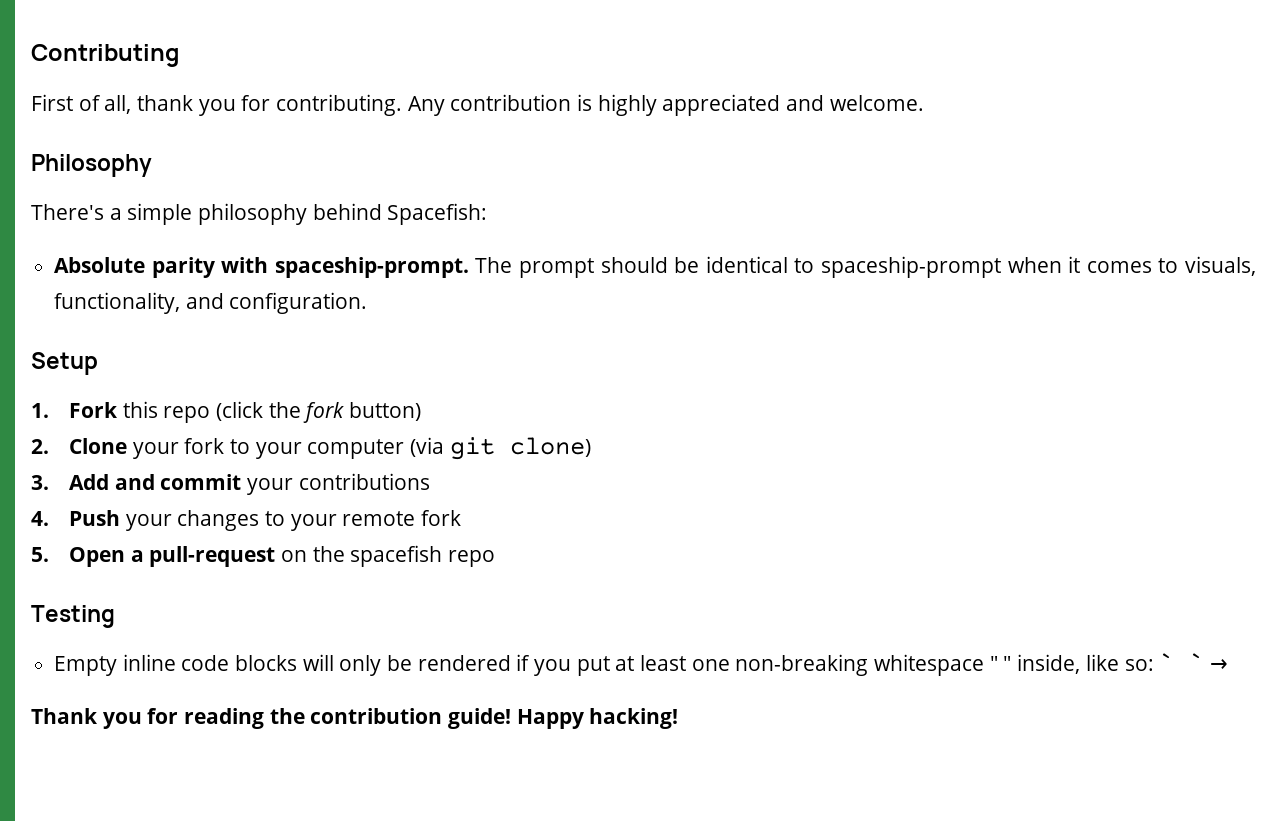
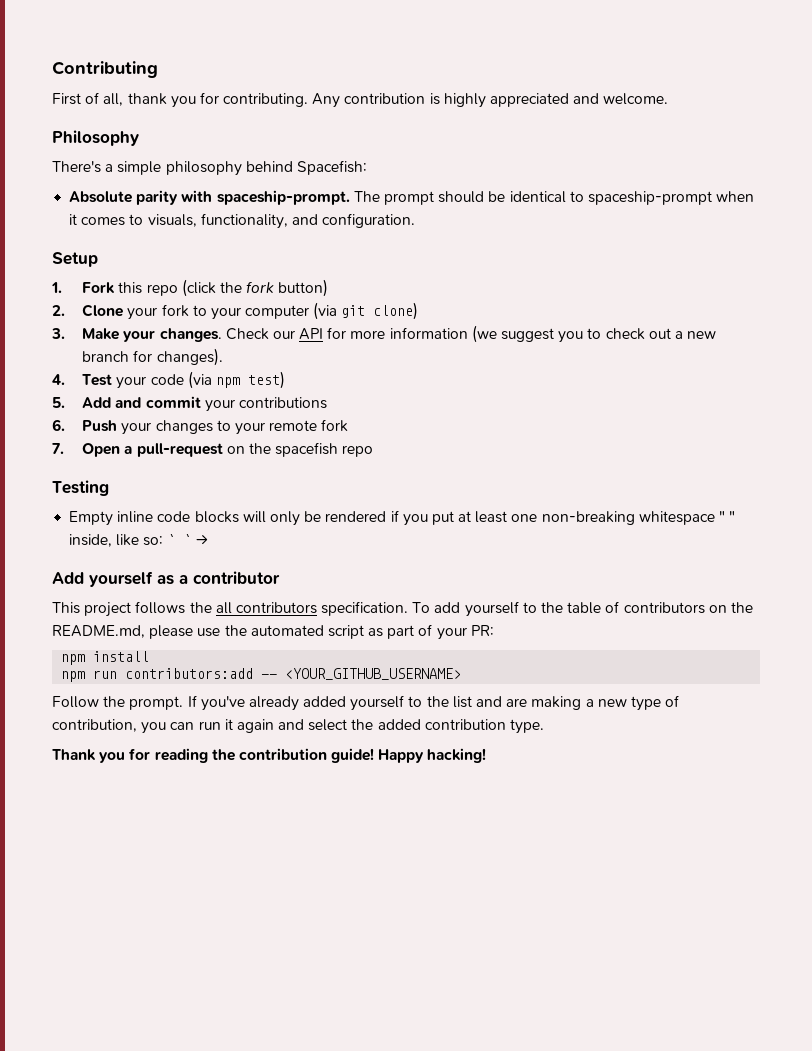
(49, 482) none -> [82,325,717,343] [82,348,223,366] [52,371,285,389] [52,397,65,408] Make your changes. Check our API for more information (we suggest you to check out a new branch for changes). // 4. Test your code (via npm test) // 5.
[31,511,49,526] 4. -> [52,419,65,431] 6.
[31,547,49,562] 5. -> [52,443,64,454] 7.
(1228, 665) none -> [52,571,280,587] [52,601,753,617] [52,624,494,640] [61,651,150,665] [61,668,462,682] [52,695,680,711] [52,719,545,734] // Add yourself as a contributor // This project follows the all contributors specification. To add yourself to the table of contributors on the README.md, please use the automated script as part of your PR: // npm install // npm run contributors:add -- <YOUR_GITHUB_USERNAME> // Follow the prompt. If you've already added yourself to the list and are making a new type of contribution, you can run it again and select the added contribution type.

